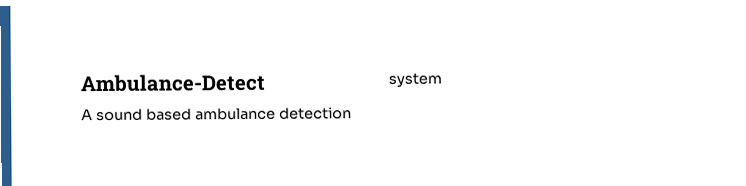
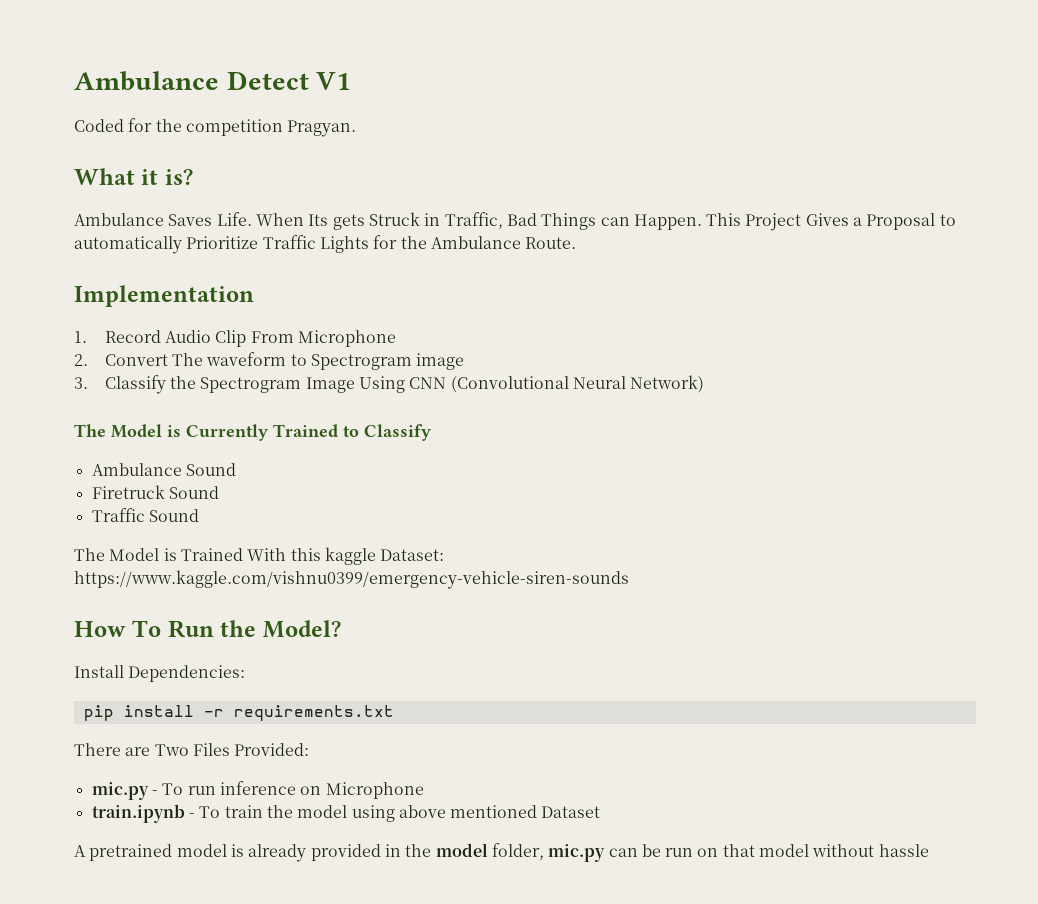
[80,73,265,93] [81,107,352,122] [388,72,442,88] Ambulance-Detect // A sound based ambulance detection system -> [74,71,351,91] [74,118,357,137] [74,168,193,185] [74,212,956,231] [74,235,577,254] [74,285,254,307] [74,330,396,347] [74,352,465,370] [74,375,705,394] [74,424,431,441] [91,463,236,476] [91,485,219,499] [91,508,199,522] [74,547,445,565] [74,570,629,589] [74,620,341,638] [74,665,246,682] [83,705,394,721] [74,743,310,756] [91,781,424,800] [91,804,601,823] [74,843,929,862] Ambulance Detect V1 // Coded for the competition Pragyan. // What it is? // Ambulance Saves Life. When Its gets Struck in Traffic, Bad Things can Happen. This Project Gives a Proposal to automatically Prioritize Traffic Lights for the Ambulance Route. // Implementation // 1. Record Audio Clip From Microphone // 2. Convert The waveform to Spectrogram image // 3. Classify the Spectrogram Image Using CNN (Convolutional Neural Network) // The Model is Currently Trained to Classify // Ambulance Sound // Firetruck Sound // Traffic Sound // The Model is Trained With this kaggle Dataset: https://www.kaggle.com/vishnu0399/emergency-vehicle-siren-sounds // How To Run the Model? // Install Dependencies: // pip install -r requirements.txt // There are Two Files Provided: // mic.py - To run inference on Microphone // train.ipynb - To train the model using above mentioned Dataset // A pretrained model is already provided in the model folder, mic.py can be run on that model without hassle

